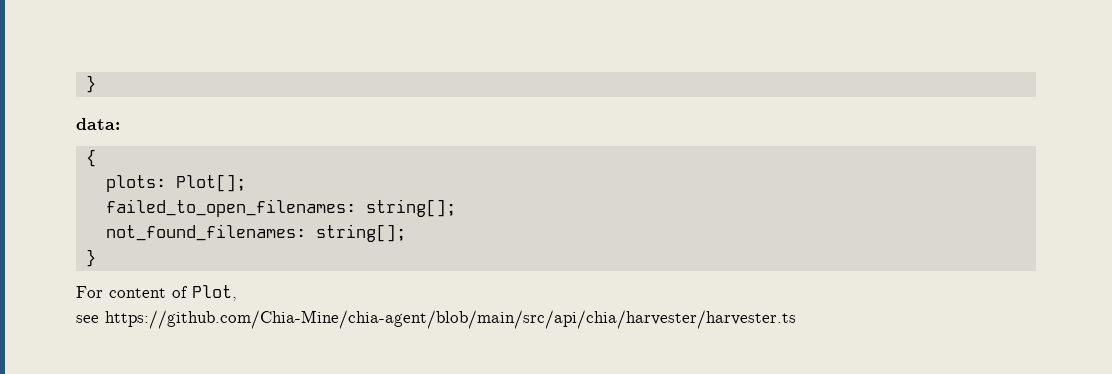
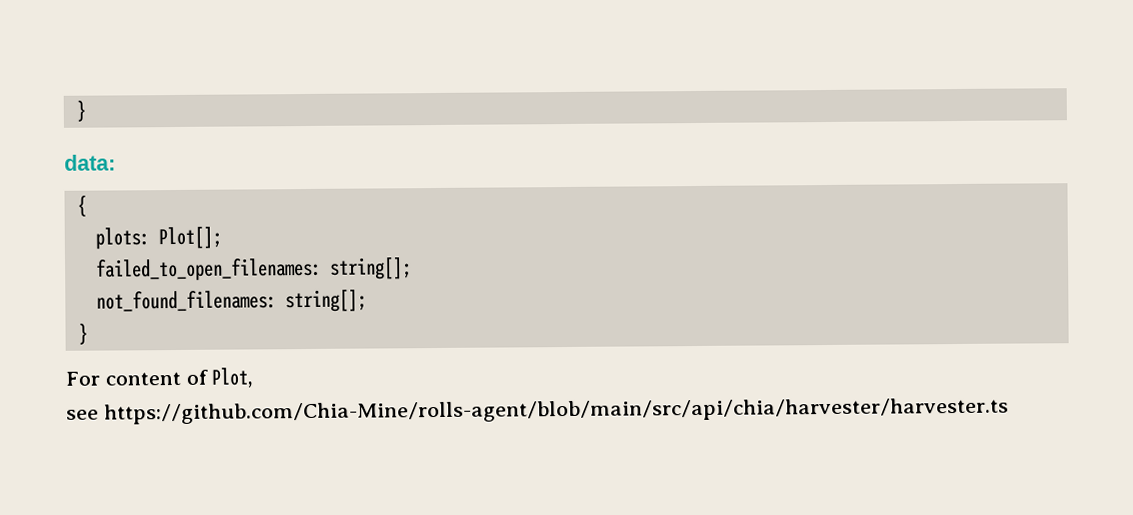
[105,310,796,329] https://github.com/Chia-Mine/chia-agent/blob/main/src/api/chia/harvester/harvester.ts -> [103,397,1009,425] https://github.com/Chia-Mine/rolls-agent/blob/main/src/api/chia/harvester/harvester.ts

